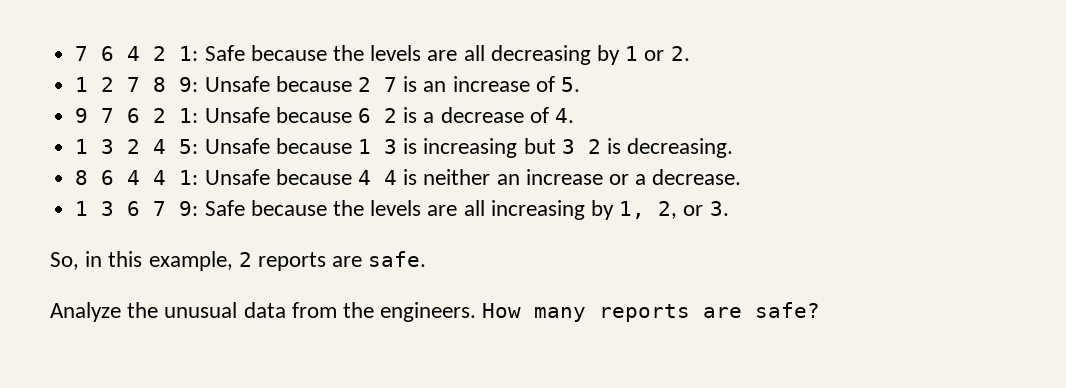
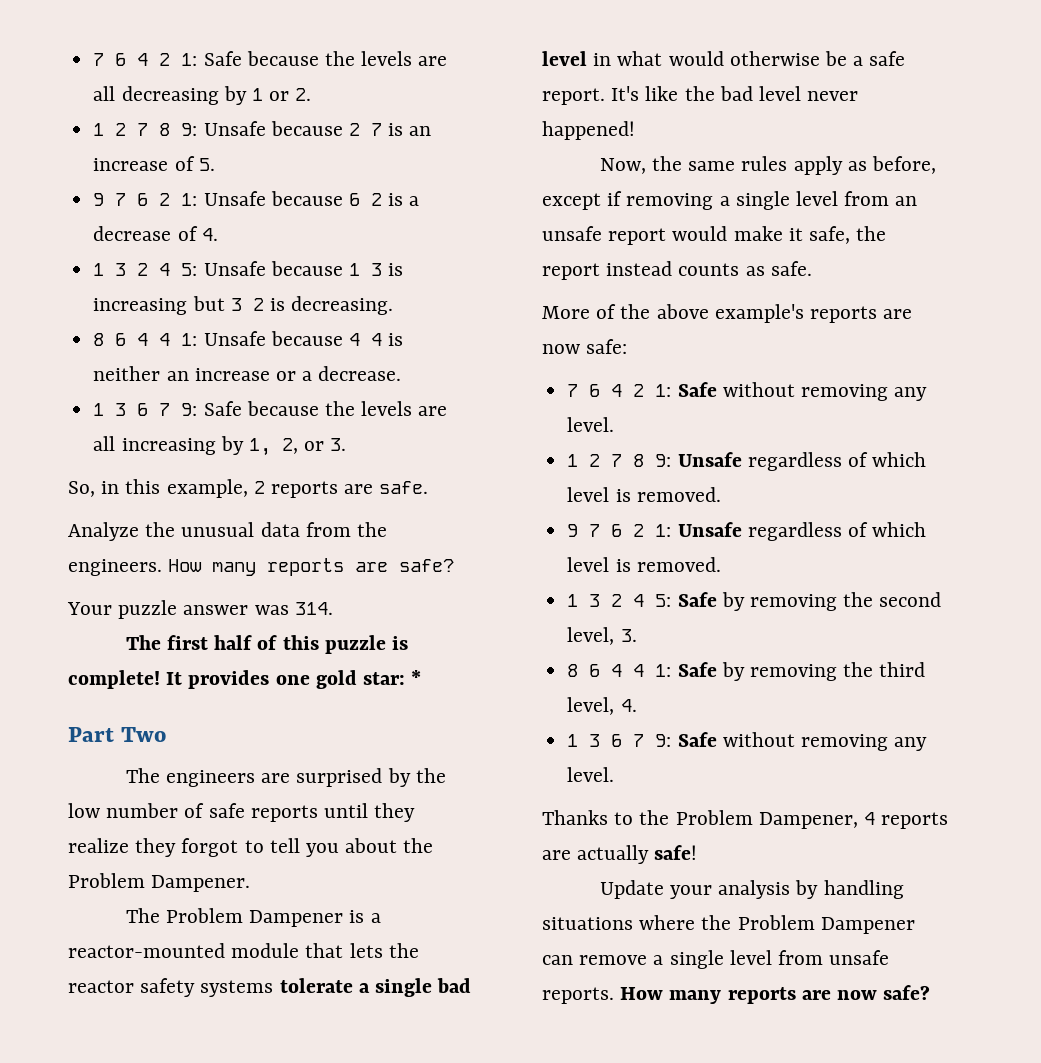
(821, 310) none -> [67,600,333,619] [125,635,409,654] [68,670,422,689] [68,727,166,742] [125,768,446,787] [68,803,416,822] [68,838,434,857] [68,873,251,892] [125,908,381,927] [68,943,419,958] [68,978,472,997] [542,51,906,66] [542,86,859,105] [542,121,635,140] [599,156,937,175] [542,191,918,210] [542,226,887,245] [542,261,812,280] [542,304,913,323] [542,339,628,354] [567,382,928,401] [567,417,615,432] [567,452,927,471] [567,487,721,502] [567,522,927,541] [567,557,721,572] [567,592,942,611] [567,627,637,645] [567,662,926,681] [567,697,637,715] [567,732,928,751] [567,767,615,782] [542,810,949,829] [542,845,698,864] [599,880,904,899] [542,915,915,934] [542,950,890,969] [542,985,931,1004] // Your puzzle answer was 314. // The first half of this puzzle is complete! It provides one gold star: * // Part Two // The engineers are surprised by the low number of safe reports until they realize they forgot to tell you about the Problem Dampener. // The Problem Dampener is a reactor-mounted module that lets the reactor safety systems tolerate a single bad level in what would otherwise be a safe report. It's like the bad level never happened! // Now, the same rules apply as before, except if removing a single level from an unsafe report would make it safe, the report instead counts as safe. // More of the above example's reports are now safe: // 7 6 4 2 1: Safe without removing any level. // 1 2 7 8 9: Unsafe regardless of which level is removed. // 9 7 6 2 1: Unsafe regardless of which level is removed. // 1 3 2 4 5: Safe by removing the second level, 3. // 8 6 4 4 1: Safe by removing the third level, 4. // 1 3 6 7 9: Safe without removing any level. // Thanks to the Problem Dampener, 4 reports are actually safe! // Update your analysis by handling situations where the Problem Dampener can remove a single level from unsafe reports. How many reports are now safe?

